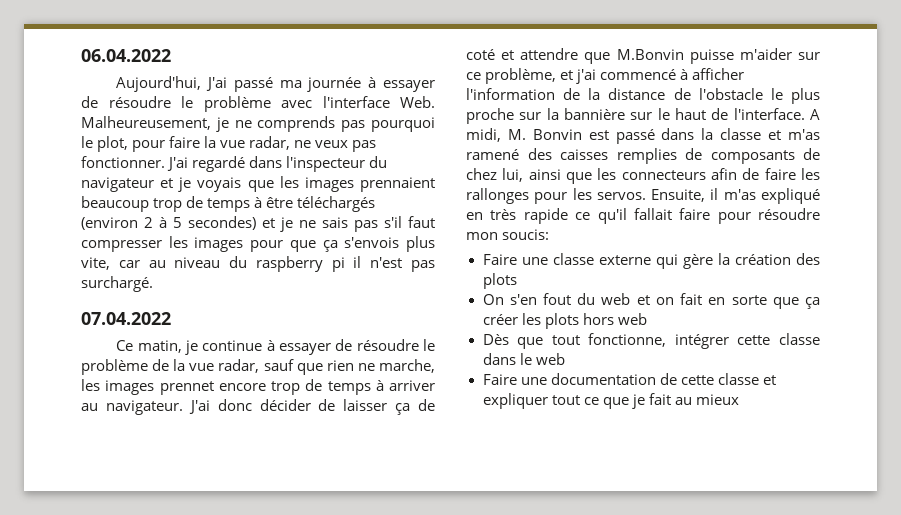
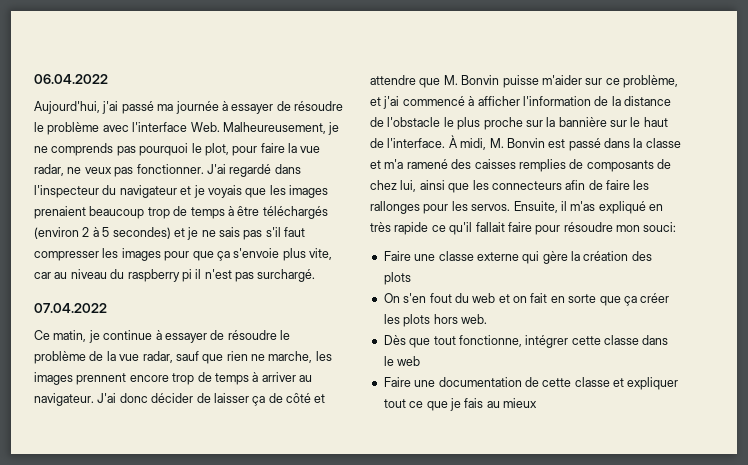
[206,77,228,91] J'ai -> [102,101,119,114] j'ai
[360,177,435,192] prennaient -> [34,206,86,219] prenaient
[344,237,400,248] s'envois -> [233,248,280,258] s'envoie
[159,381,214,395] prennet -> [76,373,127,385] prennent
[466,49,495,60] coté -> [286,393,311,403] côté
[616,49,684,60] M.Bonvin -> [443,75,500,85] M. Bonvin
[810,109,820,120] A -> [448,135,458,148] À
[788,129,820,140] m'as -> [384,159,404,169] m'a
[502,229,550,240] soucis: -> [643,222,677,232] souci:
[617,313,647,325] web -> [460,314,487,324] web.
[648,393,671,405] fait -> [464,398,484,408] fais

